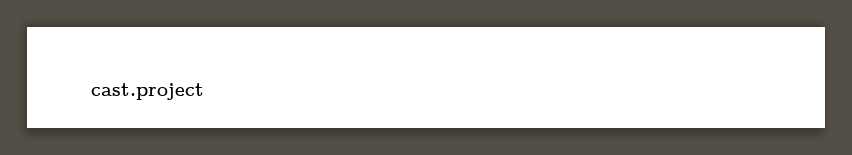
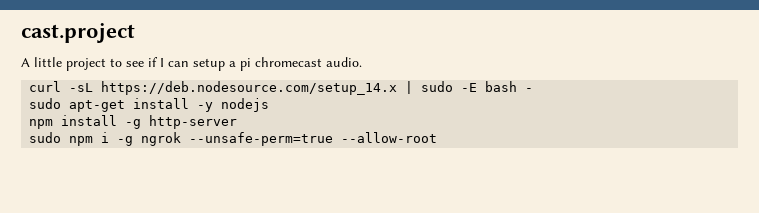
(204, 91) none -> [21,57,362,71] [29,81,534,95] [29,98,270,112] [29,115,238,129] [29,132,438,146] // A little project to see if I can setup a pi chromecast audio. // curl -sL https://deb.nodesource.com/setup_14.x | sudo -E bash - // sudo apt-get install -y nodejs // npm install -g http-server // sudo npm i -g ngrok --unsafe-perm=true --allow-root

